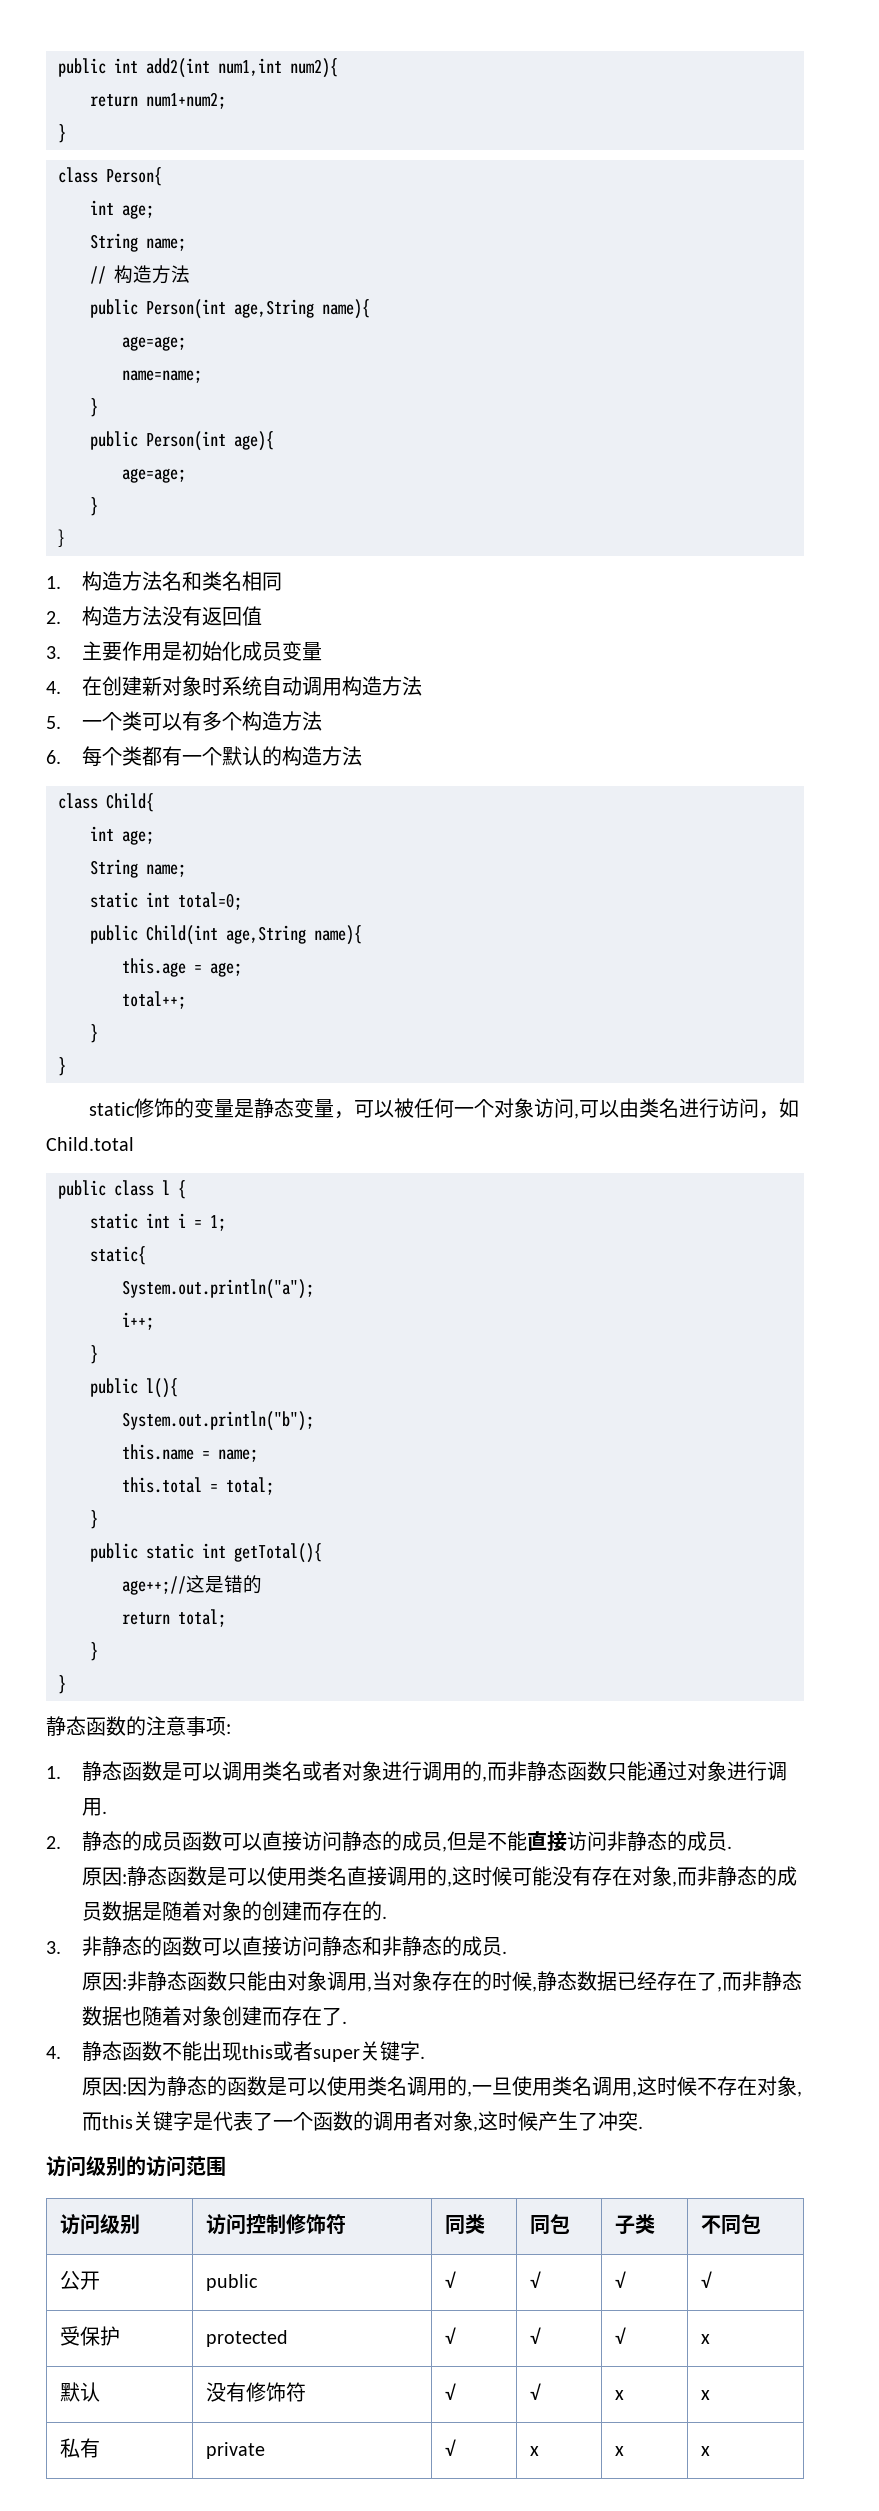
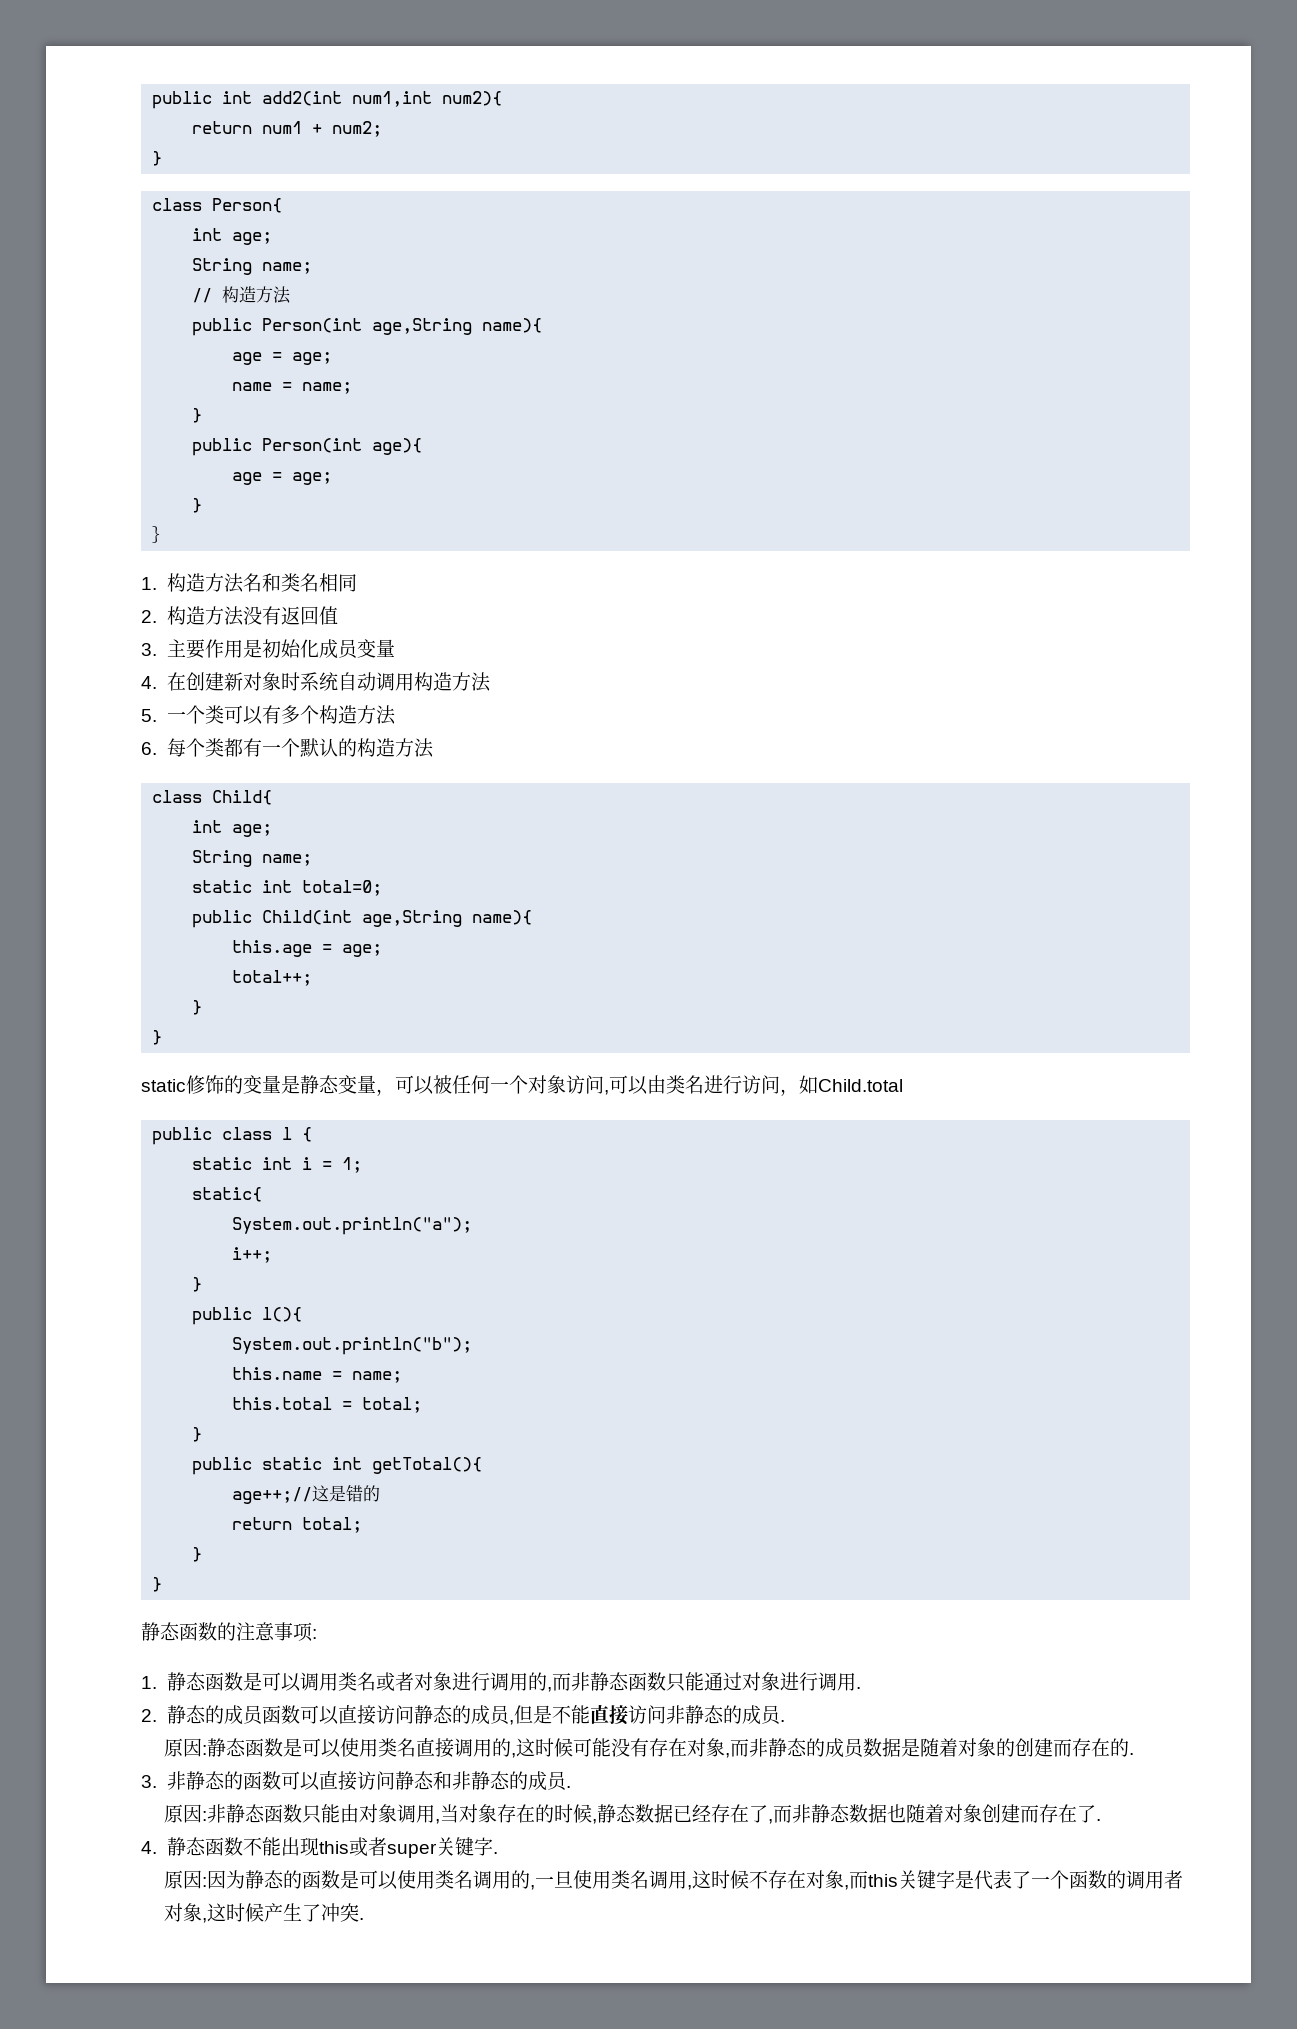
[146,92,226,109] num1+num2; -> [262,121,383,137] num1 + num2;
[122,336,186,351] [122,370,202,383] age=age; // name=name; -> [232,352,333,365] [232,382,353,394] age = age; // name = name;
[122,468,186,483] age=age; -> [232,472,333,485] age = age;
[46,2156,226,2177] [59,2214,140,2235] [205,2214,346,2235] [444,2214,485,2235] [529,2214,570,2235] [614,2214,655,2235] [700,2214,761,2235] [59,2270,100,2290] [205,2274,258,2291] [444,2271,456,2288] [529,2271,541,2288] [614,2271,626,2288] [700,2271,712,2288] [59,2326,120,2346] [205,2330,288,2347] [444,2327,456,2344] [529,2327,541,2344] [614,2327,626,2344] [700,2334,710,2344] [59,2382,100,2402] [205,2382,306,2402] [444,2383,456,2400] [529,2383,541,2400] [614,2390,624,2400] [700,2390,710,2400] [59,2438,100,2458] [205,2442,265,2459] [444,2439,456,2456] [529,2446,539,2456] [614,2446,624,2456] [700,2446,710,2456] // 访问级别的访问范围 // 访问级别 | 访问控制修饰符 | 同类 | 同包 | 子类 | 不同包 // 公开 | public | √ | √ | √ | √ // 受保护 | protected | √ | √ | √ | x // 默认 | 没有修饰符 | √ | √ | x | x // 私有 | private | √ | x | x | x -> (365, 1919) none

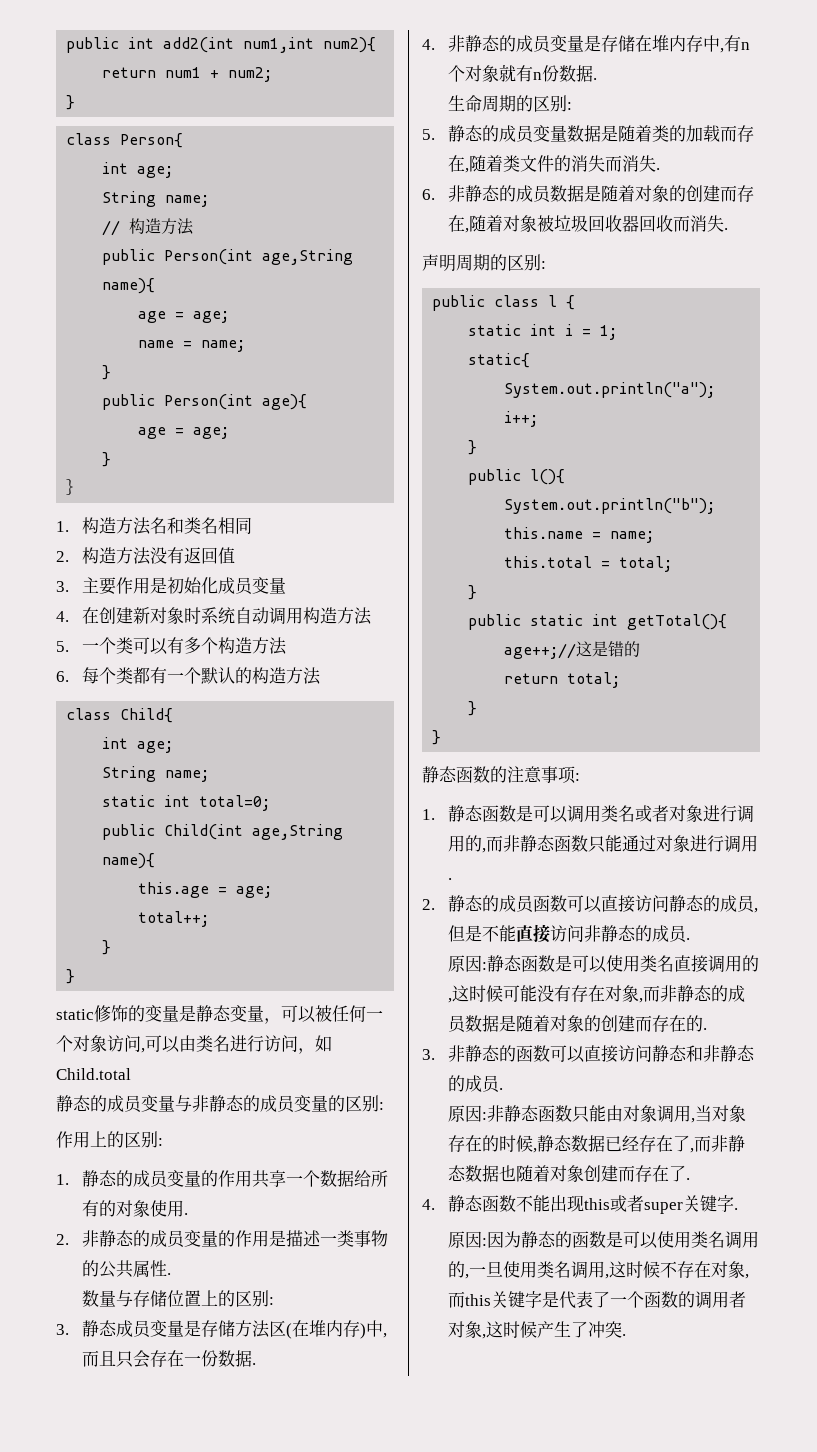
(903, 1085) none -> [56,1095,384,1113] [56,1131,163,1148] [56,1170,389,1188] [82,1200,189,1217] [56,1230,389,1248] [82,1260,172,1278] [82,1290,275,1307] [56,1320,388,1339] [82,1350,257,1368] [422,35,751,53] [448,64,598,82] [448,95,573,112] [422,125,755,143] [448,155,661,173] [422,185,755,203] [448,215,729,233] [422,254,546,272] // 静态的成员变量与非静态的成员变量的区别: // 作用上的区别: // 1.静态的成员变量的作用共享一个数据给所有的对象使用. // 2.非静态的成员变量的作用是描述一类事物的公共属性. // 数量与存储位置上的区别: // 3.静态成员变量是存储方法区(在堆内存)中,而且只会存在一份数据. // 4.非静态的成员变量是存储在堆内存中,有n个对象就有n份数据. // 生命周期的区别: // 5.静态的成员变量数据是随着类的加载而存在,随着类文件的消失而消失. // 6.非静态的成员数据是随着对象的创建而存在,随着对象被垃圾回收器回收而消失. // 声明周期的区别:

